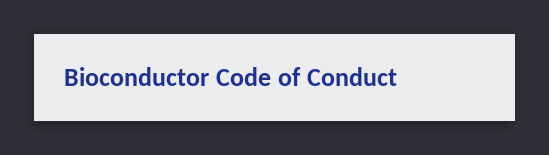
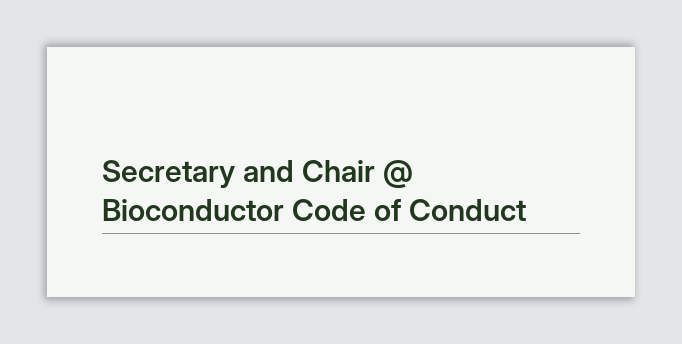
(64, 76) none -> [102,160,414,189] Secretary and Chair @

